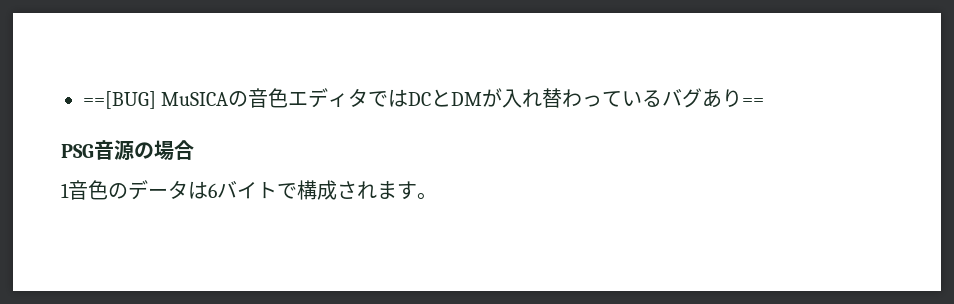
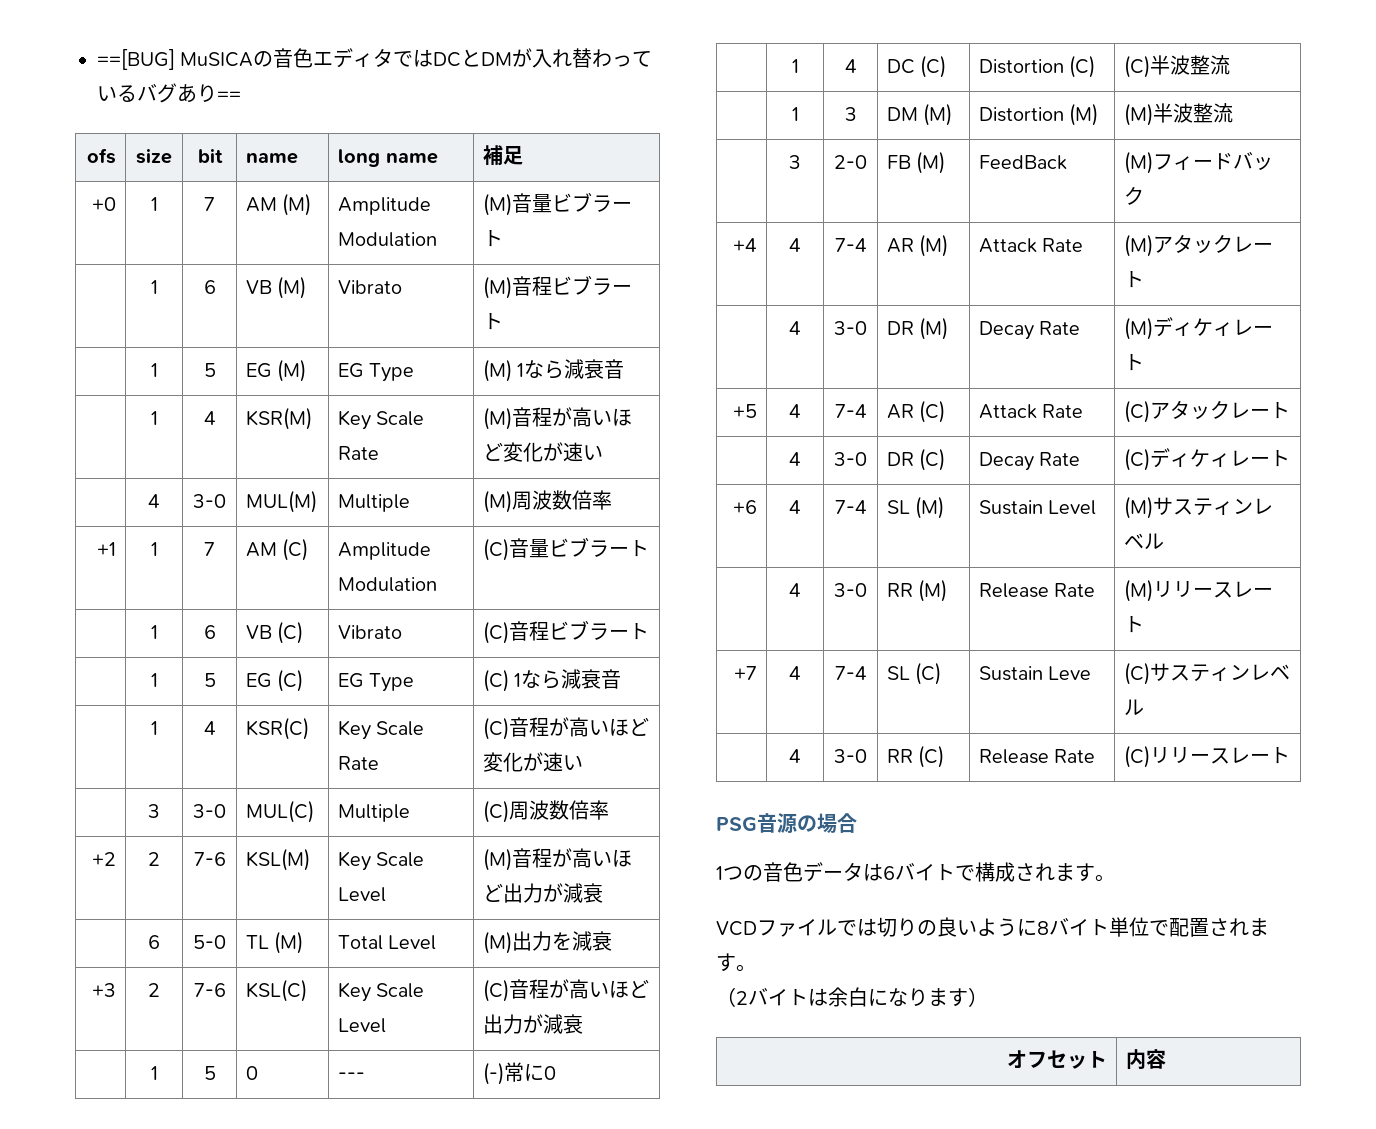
(765, 102) none -> [86,148,116,164] [136,148,172,164] [197,148,223,163] [246,152,299,164] [338,149,439,167] [483,145,524,165] [91,197,116,211] [150,197,158,211] [204,197,215,211] [246,193,312,216] [338,197,432,215] [338,232,438,247] [483,192,633,216] [483,230,504,247] [150,280,158,294] [203,280,216,294] [246,276,307,299] [338,280,403,294] [483,275,633,299] [483,313,504,330] [150,363,158,377] [203,363,216,377] [246,359,307,382] [338,363,415,382] [483,359,625,382] [150,411,158,425] [203,411,216,425] [246,407,313,430] [338,410,425,430] [338,446,380,460] [483,407,633,430] [483,442,604,462] [148,494,160,508] [193,494,226,508] [246,490,318,513] [338,494,411,512] [483,490,613,513] [96,542,116,556] [150,542,158,556] [204,542,215,556] [246,538,309,561] [338,542,432,560] [338,577,438,592] [483,537,650,561] [150,625,158,639] [203,625,216,639] [246,621,304,644] [338,625,403,639] [483,620,650,644] [150,673,158,687] [203,673,216,687] [246,669,304,692] [338,673,415,692] [483,669,622,692] [150,721,158,735] [203,721,216,735] [246,717,310,740] [338,720,425,740] [338,756,380,770] [483,717,650,740] [483,752,584,772] [148,804,160,818] [193,804,226,818] [246,800,315,823] [338,804,411,822] [483,800,610,823] [91,852,116,866] [148,852,160,866] [193,852,226,866] [246,848,311,871] [338,851,425,871] [338,887,387,902] [483,848,633,871] [483,883,604,903] [148,935,160,949] [193,935,226,949] [246,931,304,954] [338,935,437,950] [483,931,613,954] [91,983,116,997] [148,983,160,997] [193,983,226,997] [246,979,308,1002] [338,982,425,1002] [338,1018,387,1033] [483,979,650,1002] [483,1014,584,1034] [150,1066,158,1080] [203,1066,216,1080] [246,1066,259,1080] [338,1072,366,1080] [483,1062,557,1085] [791,59,799,73] [844,59,857,73] [887,55,947,78] [979,55,1096,78] [1124,55,1231,78] [791,107,799,121] [844,107,857,121] [887,103,953,126] [979,103,1099,126] [1124,103,1234,126] [789,155,801,169] [834,155,867,169] [887,151,946,174] [979,155,1068,170] [1124,151,1274,174] [1124,186,1145,205] [732,238,757,252] [789,238,801,252] [834,238,867,252] [887,234,949,257] [979,238,1084,253] [1124,234,1274,257] [1124,271,1145,288] [789,321,801,335] [834,321,867,335] [887,317,949,340] [979,321,1081,340] [1124,317,1274,340] [1124,354,1145,371] [732,404,757,418] [789,404,801,418] [834,404,867,418] [887,400,946,423] [979,404,1084,419] [1124,400,1291,423] [789,452,801,466] [834,452,867,466] [887,448,946,471] [979,452,1081,471] [1124,448,1291,471] [732,500,757,514] [789,500,801,514] [834,500,867,514] [887,496,945,519] [979,500,1097,515] [1124,496,1274,519] [1124,533,1165,549] [789,583,801,597] [834,583,867,597] [887,579,948,602] [979,583,1096,598] [1124,579,1274,602] [1124,616,1145,633] [733,666,757,680] [789,666,801,680] [834,666,867,680] [887,662,942,685] [979,666,1092,681] [1124,662,1291,685] [1124,699,1145,715] [789,749,801,763] [834,749,867,763] [887,745,945,768] [979,749,1096,764] [1124,745,1291,768] // ofs | size | bit | name | long name | 補足 // +0 | 1 | 7 | AM (M) | Amplitude Modulation | (M)音量ビブラート // | 1 | 6 | VB (M) | Vibrato | (M)音程ビブラート // | 1 | 5 | EG (M) | EG Type | (M) 1なら減衰音 // | 1 | 4 | KSR(M) | Key Scale Rate | (M)音程が高いほど変化が速い // | 4 | 3-0 | MUL(M) | Multiple | (M)周波数倍率 // +1 | 1 | 7 | AM (C) | Amplitude Modulation | (C)音量ビブラート // | 1 | 6 | VB (C) | Vibrato | (C)音程ビブラート // | 1 | 5 | EG (C) | EG Type | (C) 1なら減衰音 // | 1 | 4 | KSR(C) | Key Scale Rate | (C)音程が高いほど変化が速い // | 3 | 3-0 | MUL(C) | Multiple | (C)周波数倍率 // +2 | 2 | 7-6 | KSL(M) | Key Scale Level | (M)音程が高いほど出力が減衰 // | 6 | 5-0 | TL (M) | Total Level | (M)出力を減衰 // +3 | 2 | 7-6 | KSL(C) | Key Scale Level | (C)音程が高いほど出力が減衰 // | 1 | 5 | 0 | --- | (-)常に0 // | 1 | 4 | DC (C) | Distortion (C) | (C)半波整流 // | 1 | 3 | DM (M) | Distortion (M) | (M)半波整流 // | 3 | 2-0 | FB (M) | FeedBack | (M)フィードバック // +4 | 4 | 7-4 | AR (M) | Attack Rate | (M)アタックレート // | 4 | 3-0 | DR (M) | Decay Rate | (M)ディケィレート // +5 | 4 | 7-4 | AR (C) | Attack Rate | (C)アタックレート // | 4 | 3-0 | DR (C) | Decay Rate | (C)ディケィレート // +6 | 4 | 7-4 | SL (M) | Sustain Level | (M)サスティンレベル // | 4 | 3-0 | RR (M) | Release Rate | (M)リリースレート // +7 | 4 | 7-4 | SL (C) | Sustain Leve | (C)サスティンレベル // | 4 | 3-0 | RR (C) | Release Rate | (C)リリースレート
[68,180,128,200] 音色の -> [723,862,803,882] つの音色
(437, 196) none -> [716,917,1269,937] [716,953,756,972] [716,987,988,1007] [1006,1050,1107,1069] [1126,1049,1167,1070] // VCDファイルでは切りの良いように8バイト単位で配置されます。 // （2バイトは余白になります） // オフセット | 内容

